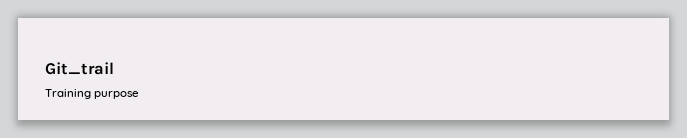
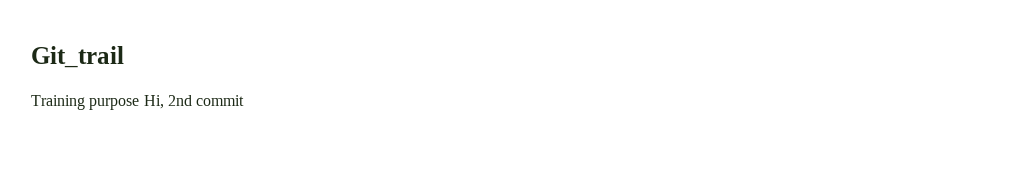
(140, 95) none -> [143,95,245,109] Hi, 2nd commit

